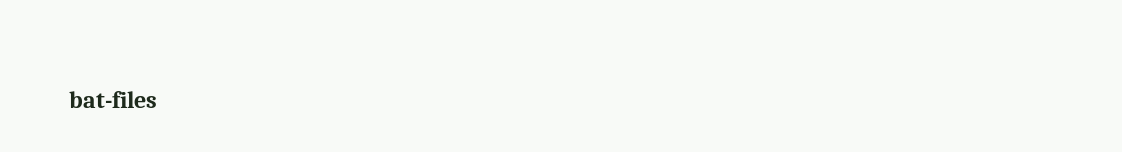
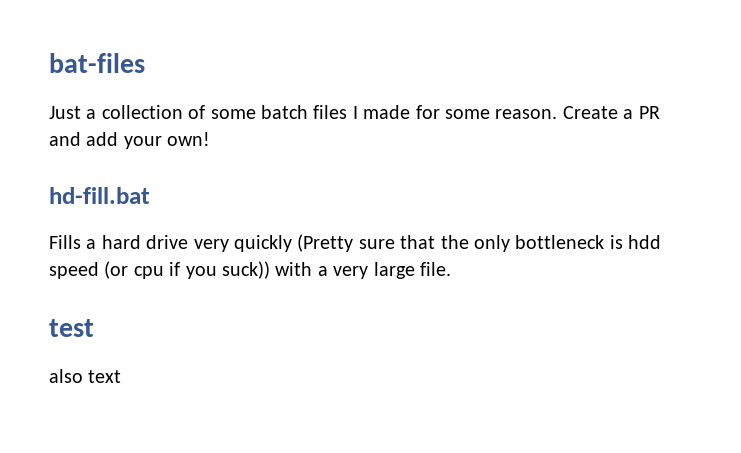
(157, 99) none -> [49,105,660,119] [49,132,211,149] [49,187,150,204] [49,234,662,252] [49,261,451,279] [49,319,94,337] [49,369,122,383] // Just a collection of some batch files I made for some reason. Create a PR and add your own! // hd-fill.bat // Fills a hard drive very quickly (Pretty sure that the only bottleneck is hdd speed (or cpu if you suck)) with a very large file. // test // also text

